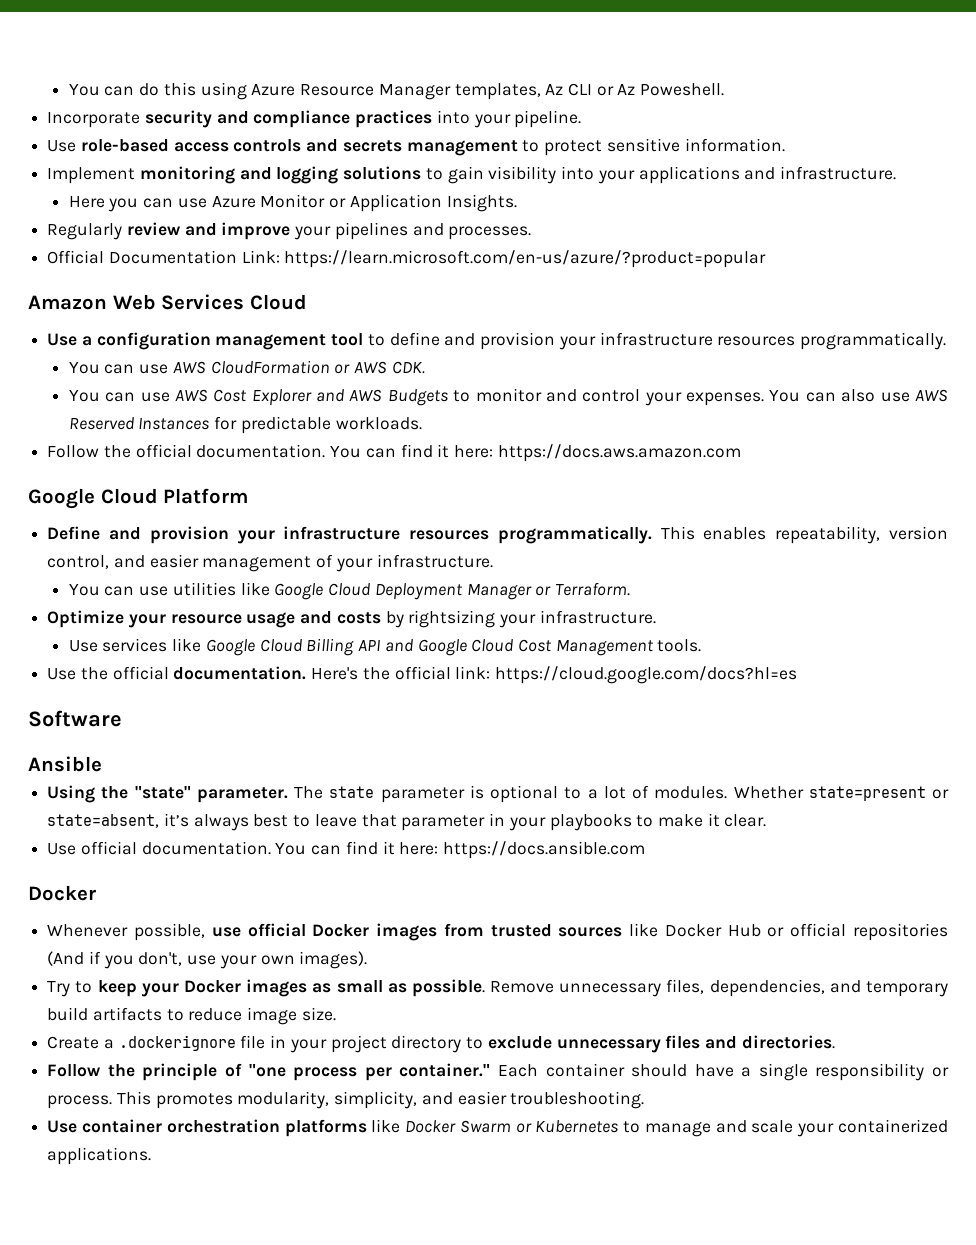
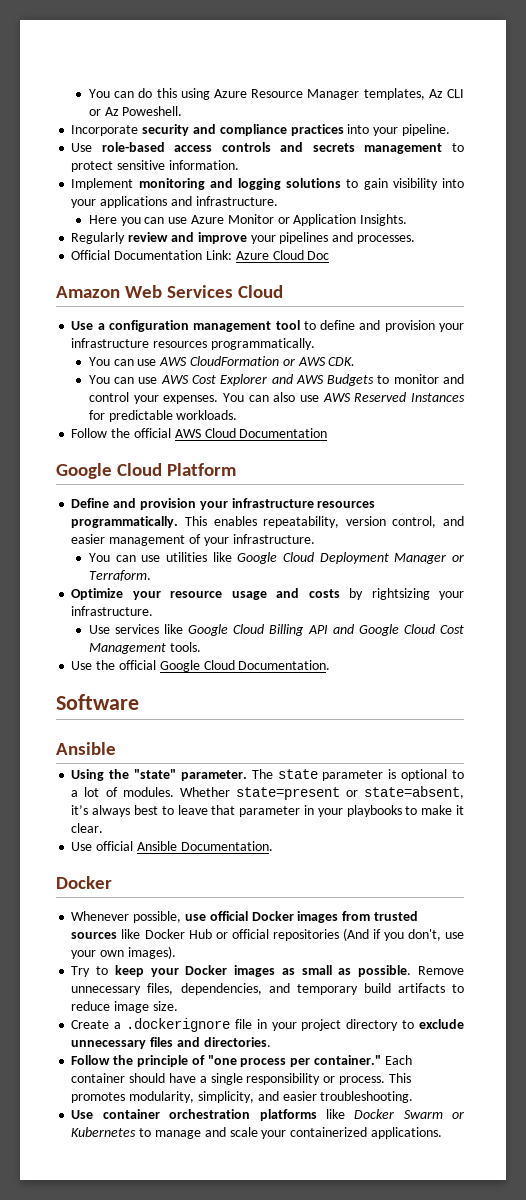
[284,250,767,268] https://learn.microsoft.com/en-us/azure/?product=popular -> [235,250,330,260] Azure Cloud Doc
[196,444,741,462] documentation. You can find it here: https://docs.aws.amazon.com -> [174,428,328,438] AWS Cloud Documentation
[173,666,798,684] documentation. Here's the official link: https://cloud.google.com/docs?hl=es -> [159,660,331,672] Google Cloud Documentation.
[141,841,646,859] documentation. You can find it here: https://docs.ansible.com -> [136,841,273,851] Ansible Documentation.

